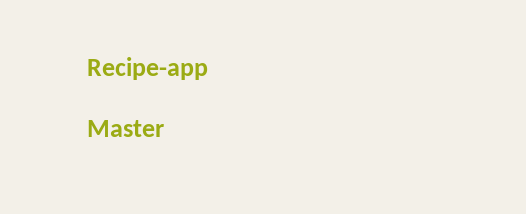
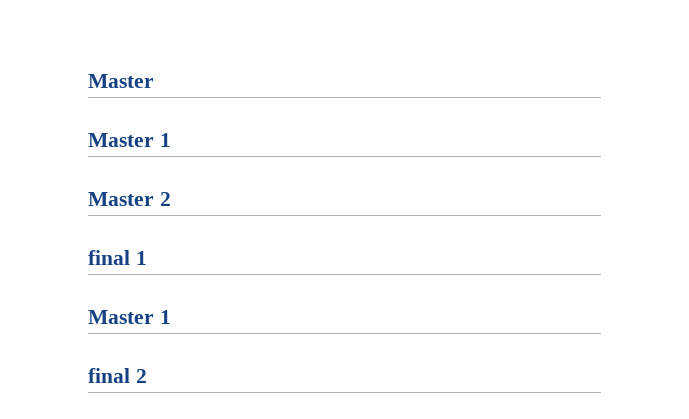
[87,57,208,80] [87,120,164,137] Recipe-app // Master -> [88,74,154,88] [88,133,171,147] [88,192,171,206] [88,250,147,265] [88,310,171,324] [88,368,147,383] Master // Master 1 // Master 2 // final 1 // Master 1 // final 2

